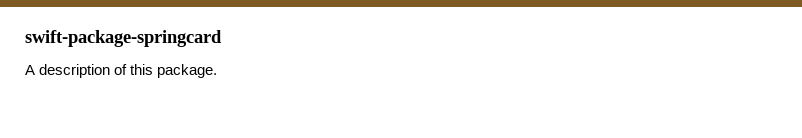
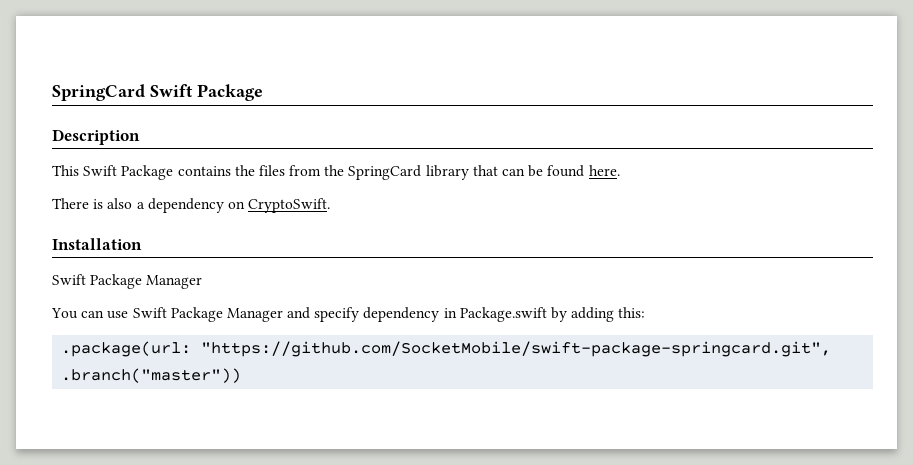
[25,30,222,47] [25,64,218,78] swift-package-springcard // A description of this package. -> [52,84,263,101] [52,129,140,145] [52,165,620,180] [52,198,331,213] [52,238,142,250] [52,274,203,289] [51,307,646,322] [61,341,832,357] [61,368,242,383] SpringCard Swift Package // Description // This Swift Package contains the files from the SpringCard library that can be found here. // There is also a dependency on CryptoSwift. // Installation // Swift Package Manager // You can use Swift Package Manager and specify dependency in Package.swift by adding this: // .package(url: "https://github.com/SocketMobile/swift-package-springcard.git", .branch("master"))

